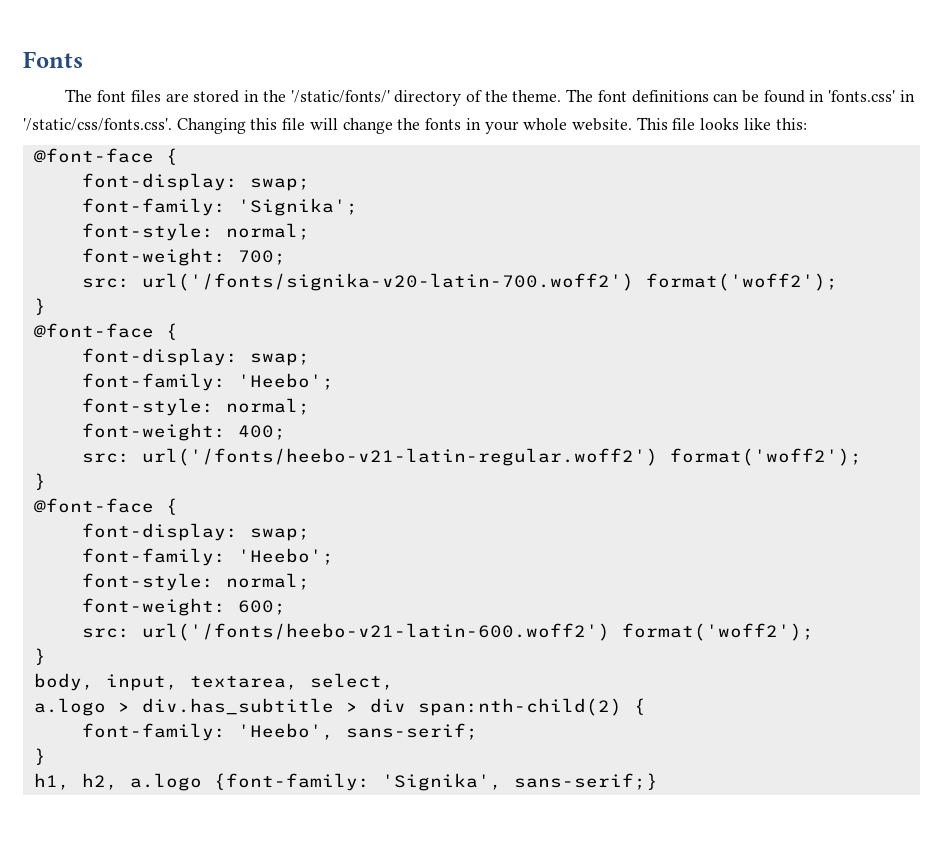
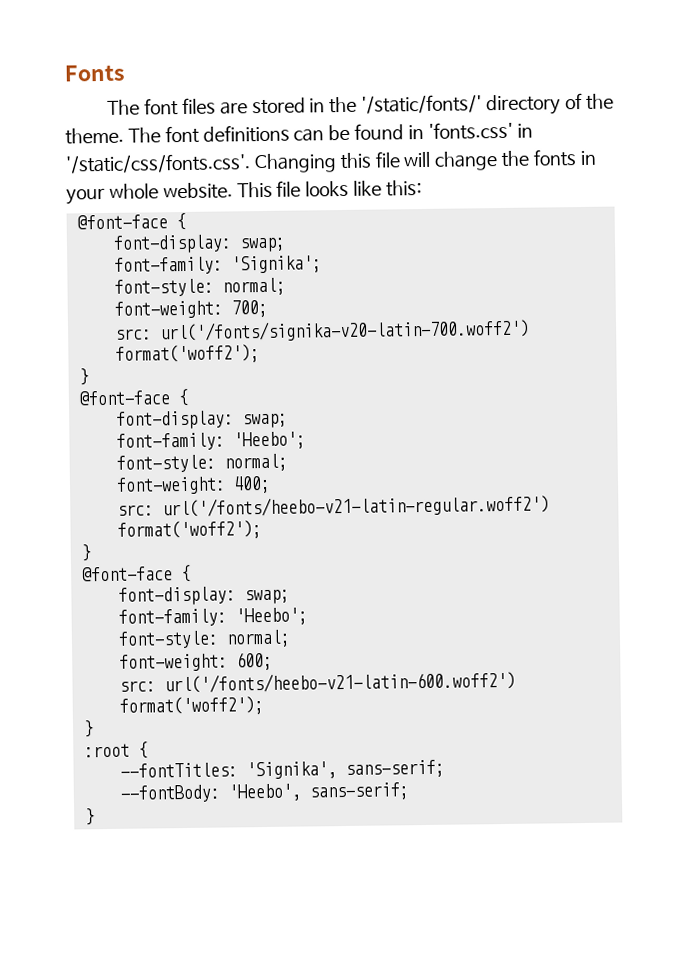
[33,673,394,691] [33,698,646,716] [81,723,478,741] [33,748,46,765] [33,773,658,791] body, input, textarea, select, // a.logo > div.has_subtitle > div span:nth-child(2) { // font-family: 'Heebo', sans-serif; // } // h1, h2, a.logo {font-family: 'Signika', sans-serif;} -> [83,741,148,759] [119,759,445,780] [119,782,409,803] [84,808,95,826] :root { // --fontTitles: 'Signika', sans-serif; // --fontBody: 'Heebo', sans-serif; // }

